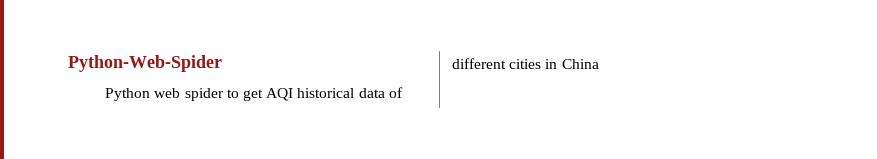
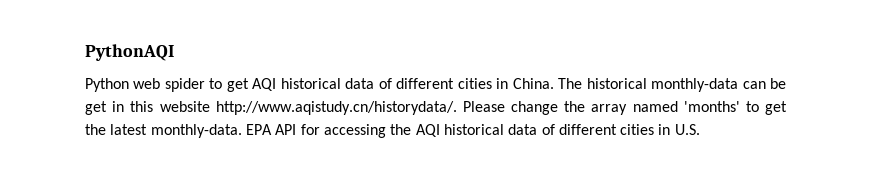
[68,55,222,72] Python-Web-Spider -> [85,44,174,61] PythonAQI
[561,59,599,69] China -> [512,78,787,92] [85,101,787,115] [85,124,700,138] China. The historical monthly-data can be get in this website http://www.aqistudy.cn/historydata/. Please change the array named 'months' to get the latest monthly-data. EPA API for accessing the AQI historical data of different cities in U.S.

